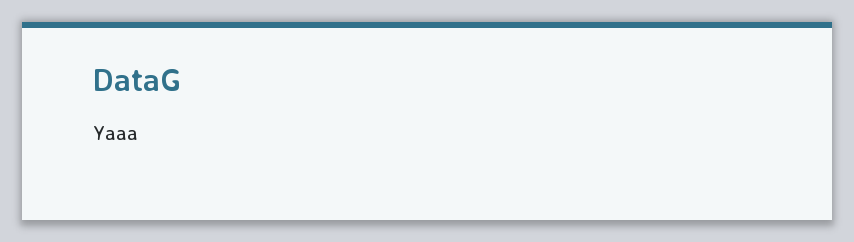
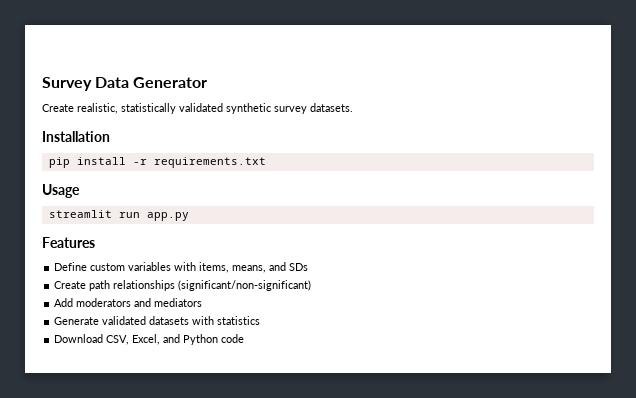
[93,69,181,91] [93,126,138,140] DataG // Yaaa -> [42,77,208,91] [42,103,353,114] [42,131,110,142] [48,157,266,168] [42,184,80,198] [48,210,189,221] [42,237,95,248] [54,262,309,273] [54,280,312,291] [54,298,203,307] [54,316,261,325] [54,334,245,345] Survey Data Generator // Create realistic, statistically validated synthetic survey datasets. // Installation // pip install -r requirements.txt // Usage // streamlit run app.py // Features // Define custom variables with items, means, and SDs // Create path relationships (significant/non-significant) // Add moderators and mediators // Generate validated datasets with statistics // Download CSV, Excel, and Python code

